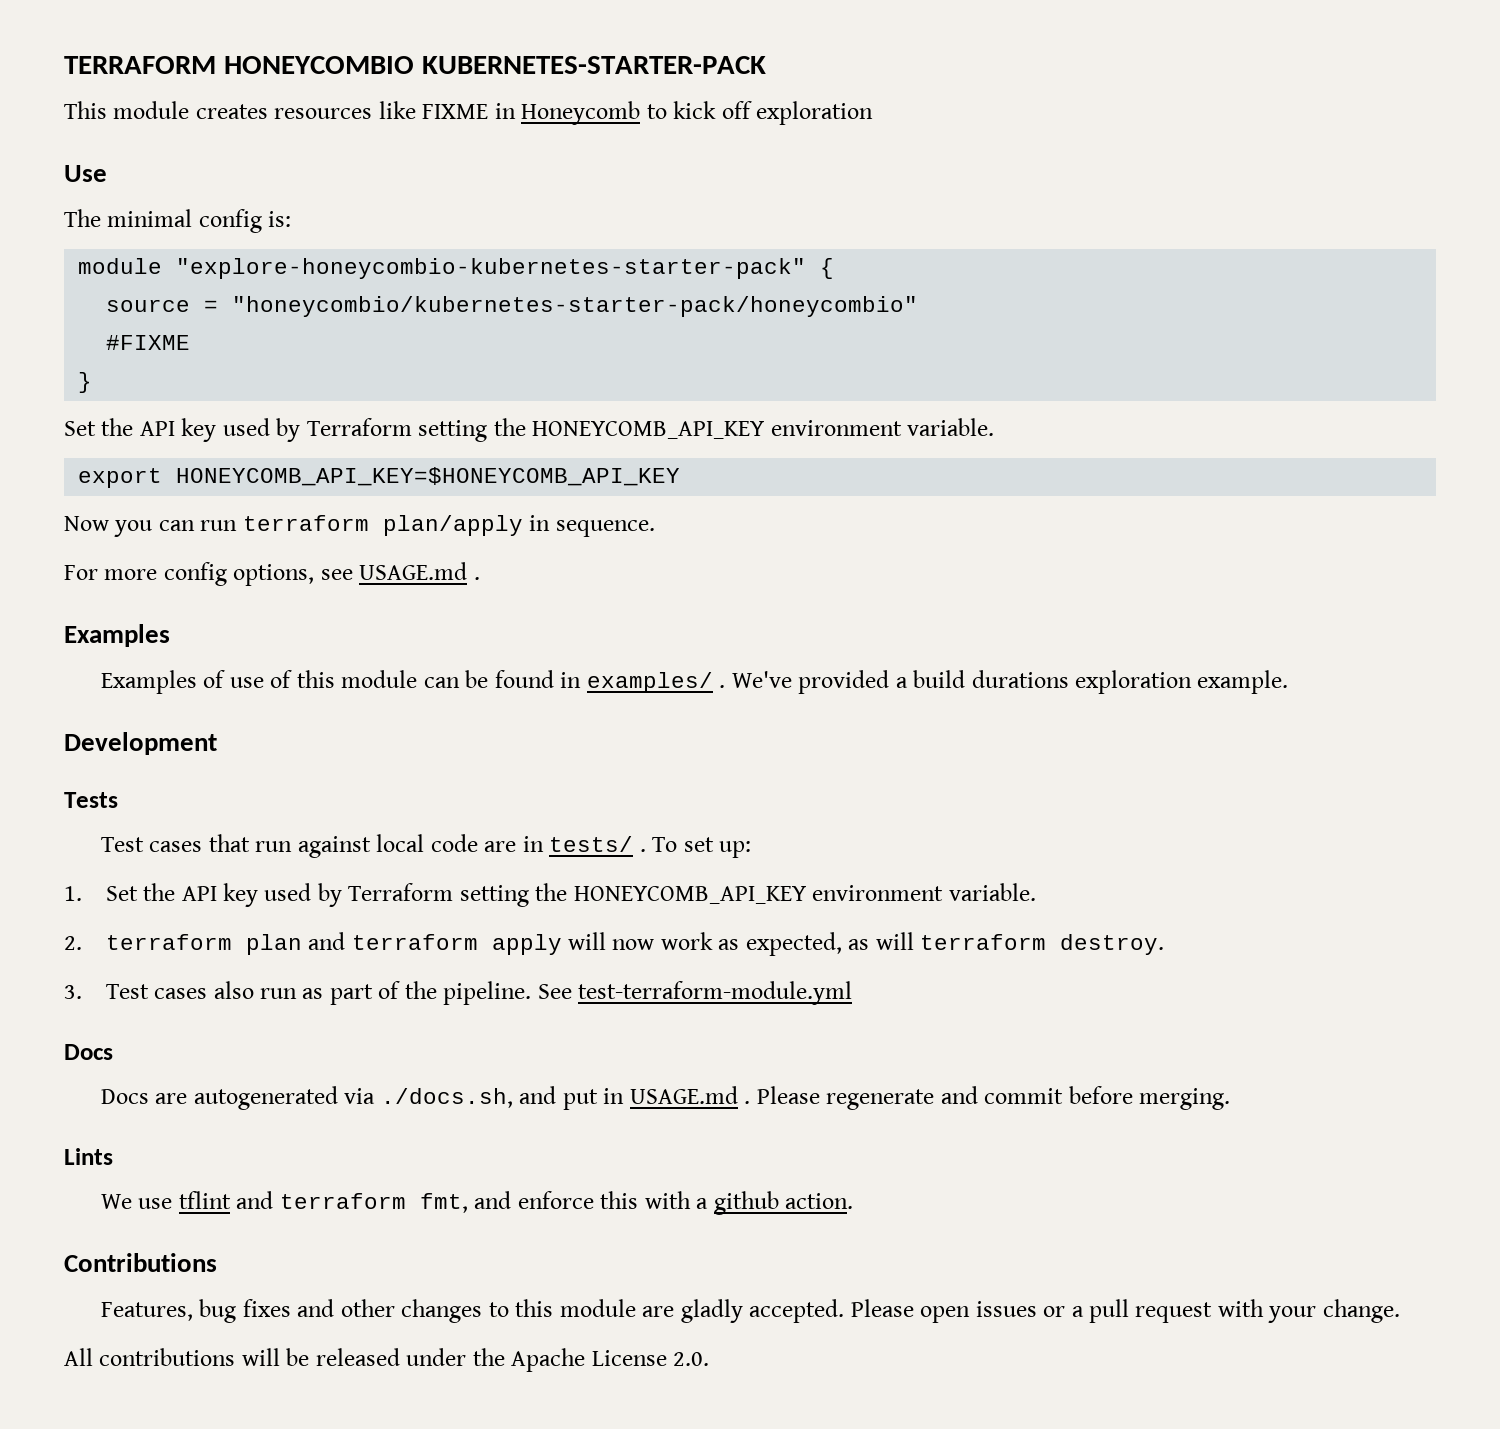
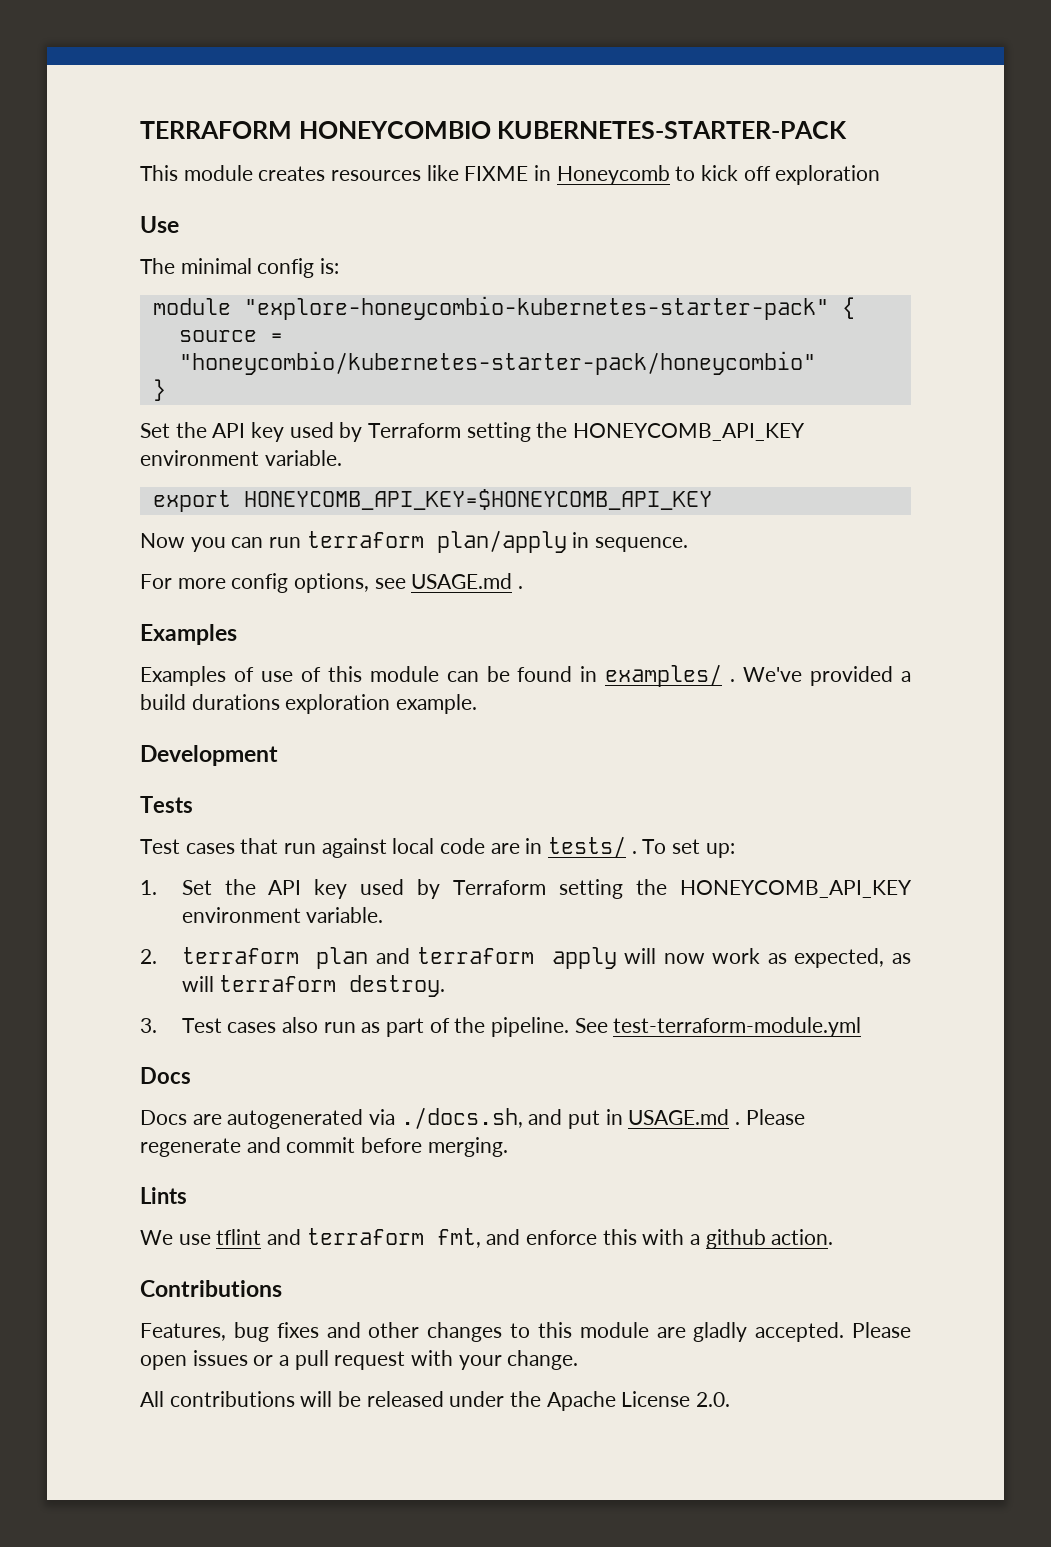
[106,335,191,350] // #FIXME -> (816, 363) none

